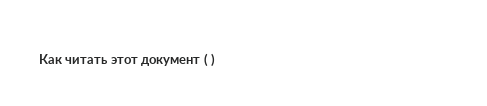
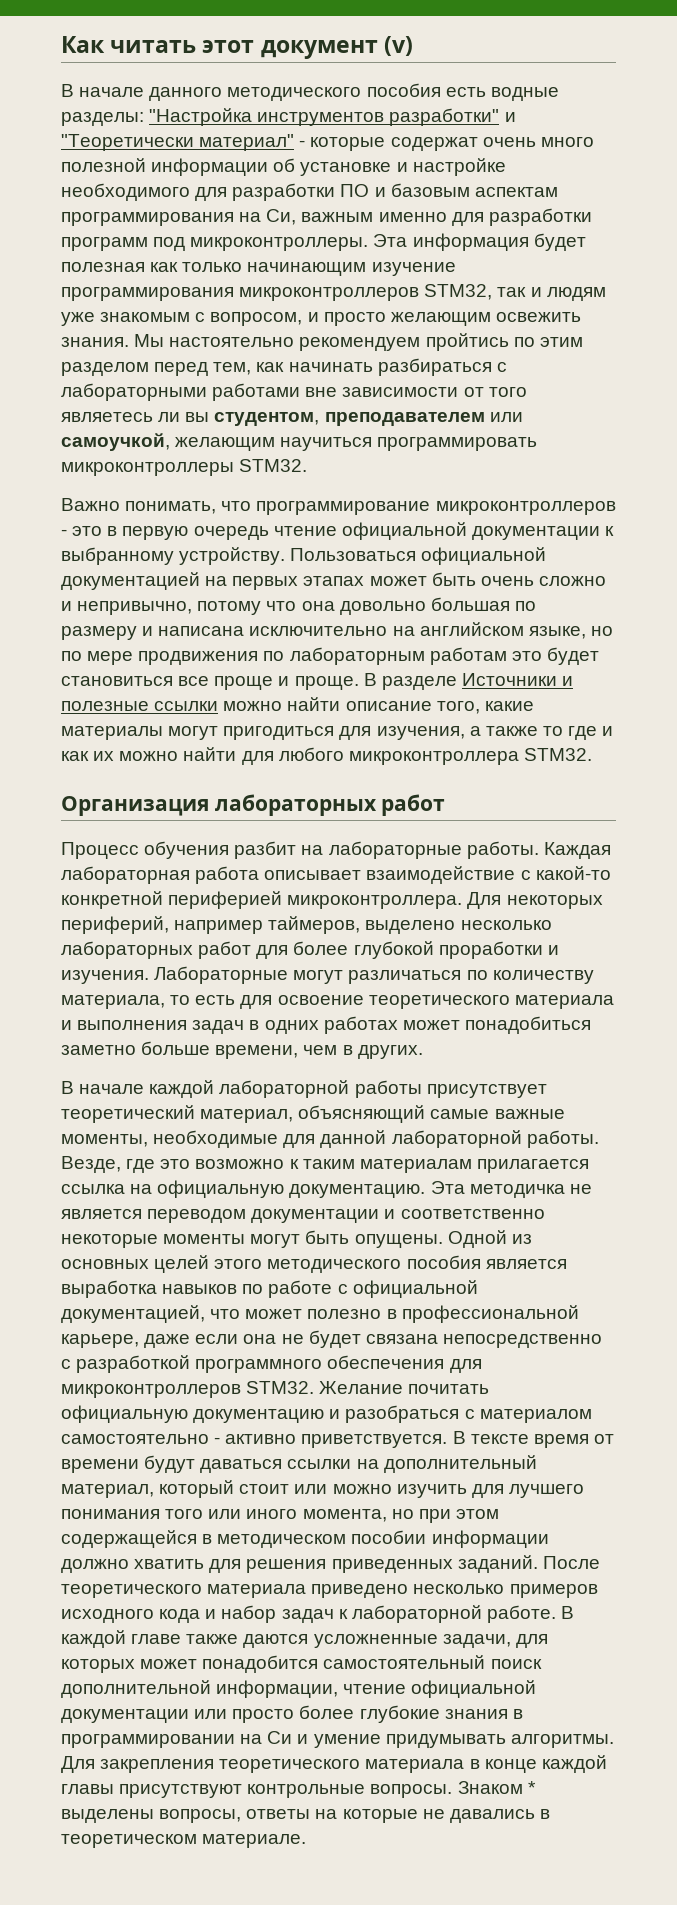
[203,53,215,67] ( ) -> [383,36,413,56] [61,83,559,101] [61,108,516,126] [61,134,594,151] [61,158,506,176] [61,183,558,201] [61,208,592,226] [61,233,586,251] [61,262,456,276] [61,284,606,301] [61,312,581,326] [61,333,583,351] [61,358,507,376] [61,383,527,401] [61,412,523,426] [61,433,538,451] [61,459,308,476] [61,498,616,515] [61,522,615,540] [61,547,547,565] [61,572,606,590] [61,597,536,615] [61,622,613,640] [61,647,599,665] [61,673,574,690] [61,697,534,714] [61,726,614,740] [61,747,592,765] [61,794,446,816] [61,841,611,859] [61,866,611,884] [61,891,603,909] [61,916,552,934] [61,941,559,959] [61,966,594,984] [61,995,614,1009] [61,1016,591,1034] [61,1041,423,1059] [61,1080,547,1098] [61,1105,565,1123] [61,1130,599,1148] [61,1156,589,1173] [61,1180,592,1198] [61,1209,545,1223] [61,1230,532,1248] [61,1255,567,1273] [61,1280,478,1298] [61,1305,579,1323] [61,1330,602,1348] [61,1355,482,1373] [61,1381,490,1398] [61,1405,592,1423] [61,1431,614,1448] [61,1455,537,1473] [61,1480,584,1498] [61,1509,499,1523] [61,1530,549,1548] [61,1555,600,1573] [61,1584,598,1598] [61,1605,575,1623] [61,1630,548,1648] [61,1655,542,1673] [61,1680,537,1698] [61,1705,523,1723] [61,1731,614,1748] [61,1755,607,1773] [61,1781,536,1798] [61,1809,550,1823] [61,1834,307,1848] (v) // В начале данного методического пособия есть водные разделы: "Настройка инструментов разработки" и "Теоретически материал" - которые содержат очень много полезной информации об установке и настройке необходимого для разработки ПО и базовым аспектам программирования на Си, важным именно для разработки программ под микроконтроллеры. Эта информация будет полезная как только начинающим изучение программирования микроконтроллеров STM32, так и людям уже знакомым с вопросом, и просто желающим освежить знания. Мы настоятельно рекомендуем пройтись по этим разделом перед тем, как начинать разбираться с лабораторными работами вне зависимости от того являетесь ли вы студентом, преподавателем или самоучкой, желающим научиться программировать микроконтроллеры STM32. // Важно понимать, что программирование микроконтроллеров - это в первую очередь чтение официальной документации к выбранному устройству. Пользоваться официальной документацией на первых этапах может быть очень сложно и непривычно, потому что она довольно большая по размеру и написана исключительно на английском языке, но по мере продвижения по лабораторным работам это будет становиться все проще и проще. В разделе Источники и полезные ссылки можно найти описание того, какие материалы могут пригодиться для изучения, а также то где и как их можно найти для любого микроконтроллера STM32. // Организация лабораторных работ // Процесс обучения разбит на лабораторные работы. Каждая лабораторная работа описывает взаимодействие с какой-то конкретной периферией микроконтроллера. Для некоторых периферий, например таймеров, выделено несколько лабораторных работ для более глубокой проработки и изучения. Лабораторные могут различаться по количеству материала, то есть для освоение теоретического материала и выполнения задач в одних работах может понадобиться заметно больше времени, чем в других. // В начале каждой лабораторной работы присутствует теоретический материал, объясняющий самые важные моменты, необходимые для данной лабораторной работы. Везде, где это возможно к таким материалам прилагается ссылка на официальную документацию. Эта методичка не является переводом документации и соответственно некоторые моменты могут быть опущены. Одной из основных целей этого методического пособия является выработка навыков по работе с официальной документацией, что может полезно в профессиональной карьере, даже если она не будет связана непосредственно с разработкой программного обеспечения для микроконтроллеров STM32. Желание почитать официальную документацию и разобраться с материалом самостоятельно - активно приветствуется. В тексте время от времени будут даваться ссылки на дополнительный материал, который стоит или можно изучить для лучшего понимания того или иного момента, но при этом содержащейся в методическом пособии информации должно хватить для решения приведенных заданий. После теоретического материала приведено несколько примеров исходного кода и набор задач к лабораторной работе. В каждой главе также даются усложненные задачи, для которых может понадобится самостоятельный поиск дополнительной информации, чтение официальной документации или просто более глубокие знания в программировании на Си и умение придумывать алгоритмы. Для закрепления теоретического материала в конце каждой главы присутствуют контрольные вопросы. Знаком * выделены вопросы, ответы на которые не давались в теоретическом материале.

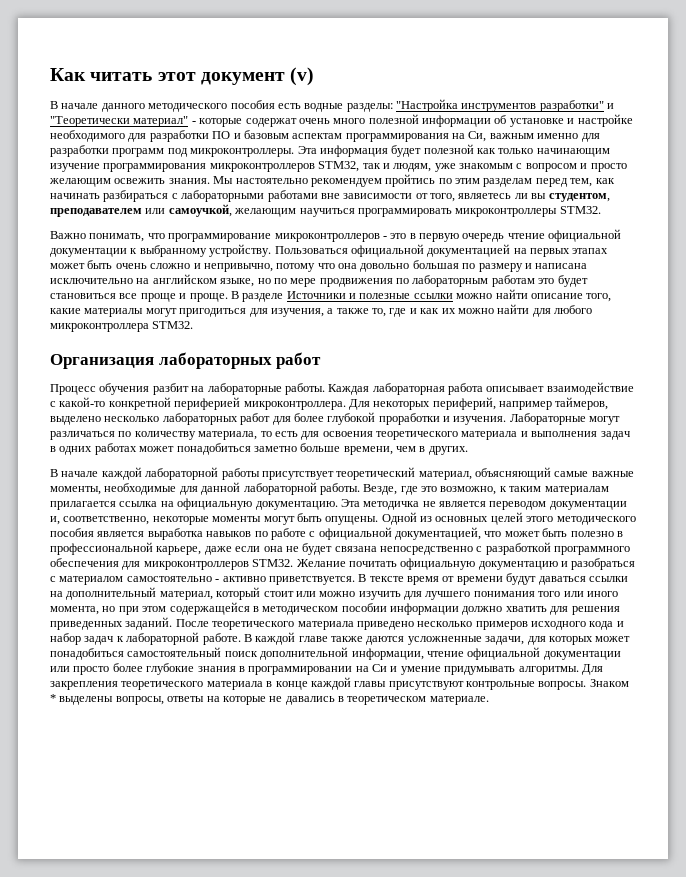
[61,262,145,272] полезная -> [423,144,474,154] полезной
[546,287,606,301] людям -> [393,163,432,172] людям,
[210,312,303,326] вопросом, -> [525,163,577,172] вопросом
[61,362,149,376] разделом -> [483,178,533,187] разделам
[488,387,527,397] того -> [430,193,455,202] того,
[542,726,563,736] то -> [372,308,386,317] то,
[277,995,364,1005] освоение -> [322,431,373,437] освоения
[195,1159,285,1169] возможно -> [440,486,497,495] возможно,
[384,1209,545,1219] и соответственно -> [50,516,150,525] и, соответственно,
(303, 1314) none -> [542,528,568,537] быть
[202,1655,319,1673] понадобится -> [50,648,124,660] понадобиться

